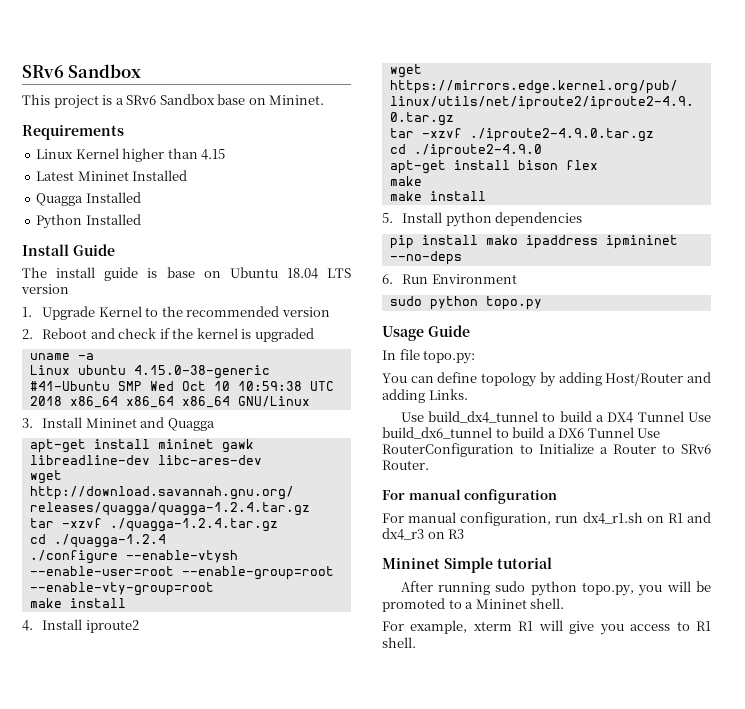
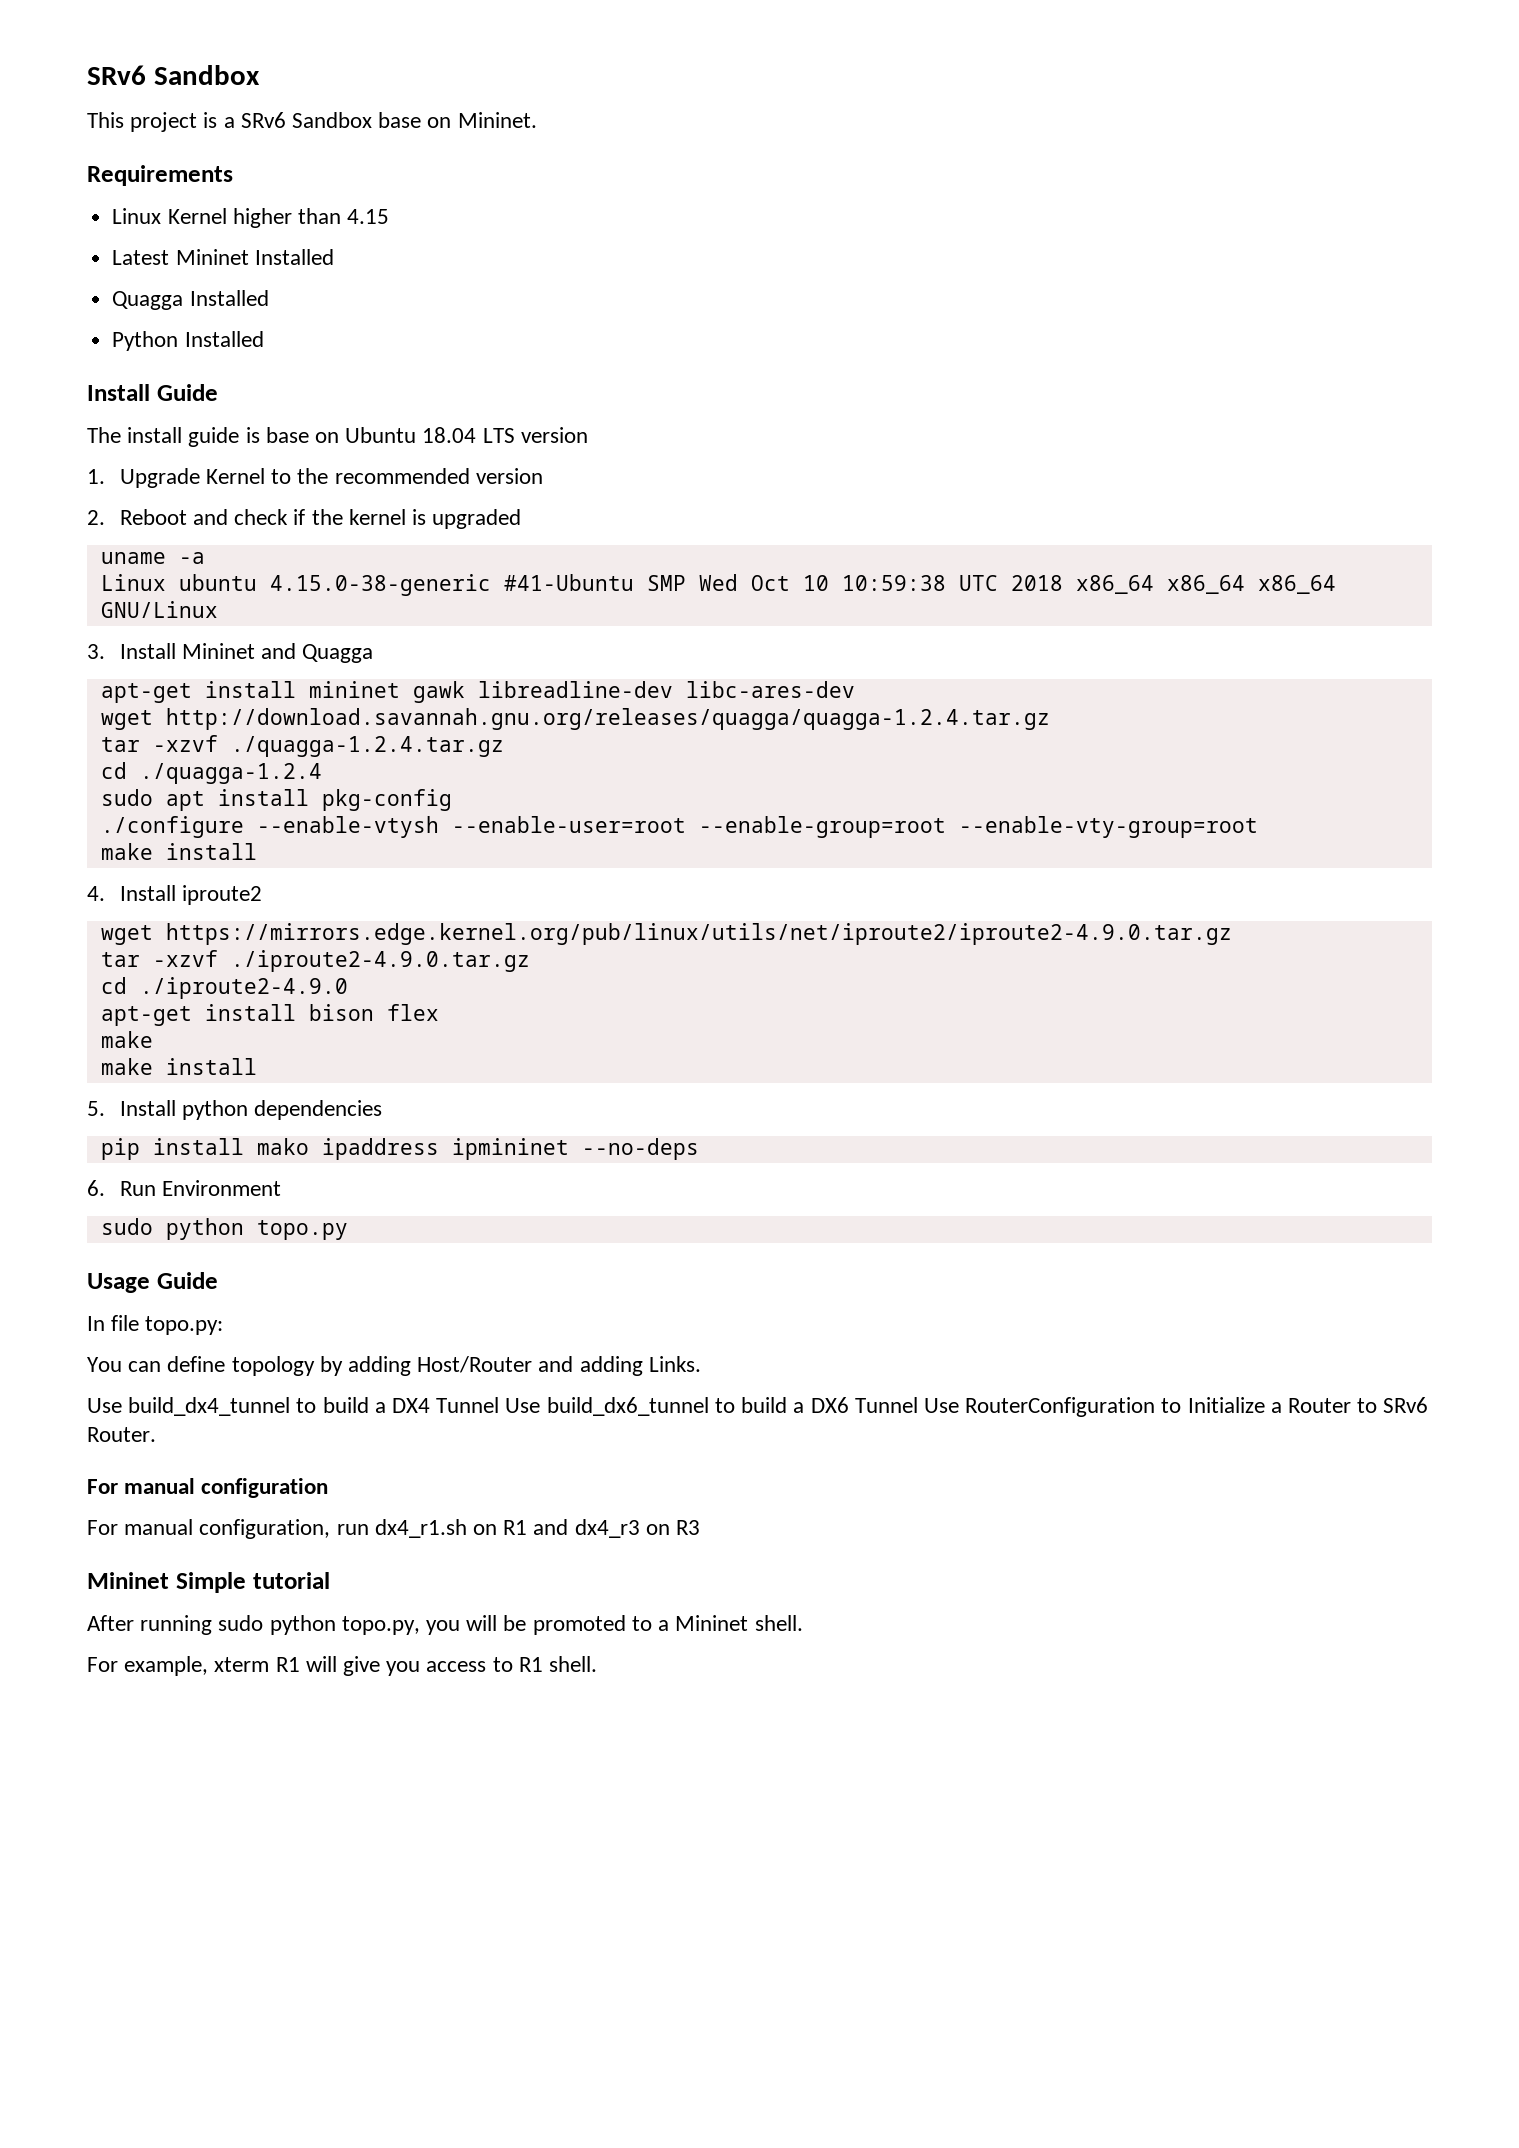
(166, 541) none -> [100,789,452,811] // sudo apt install pkg-config

